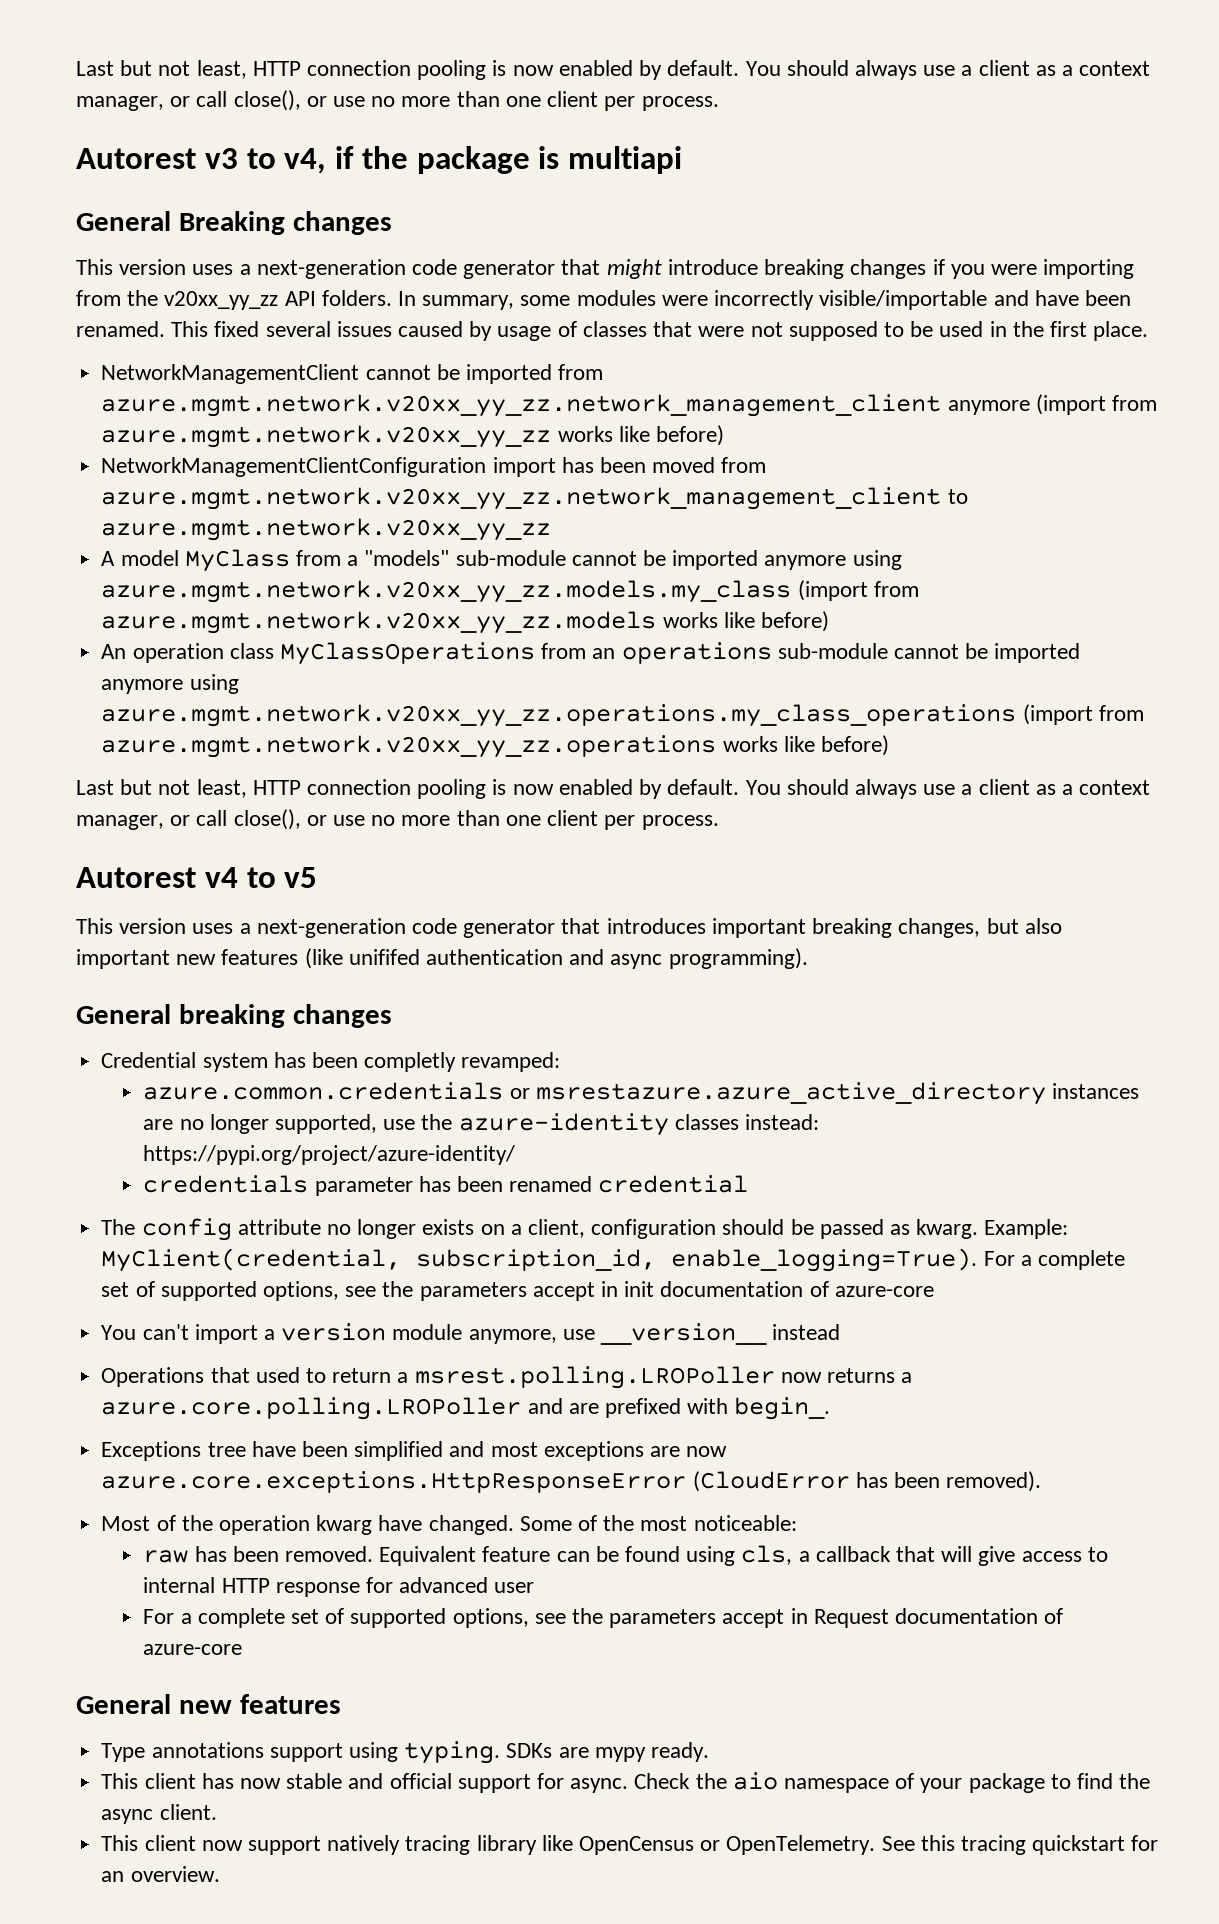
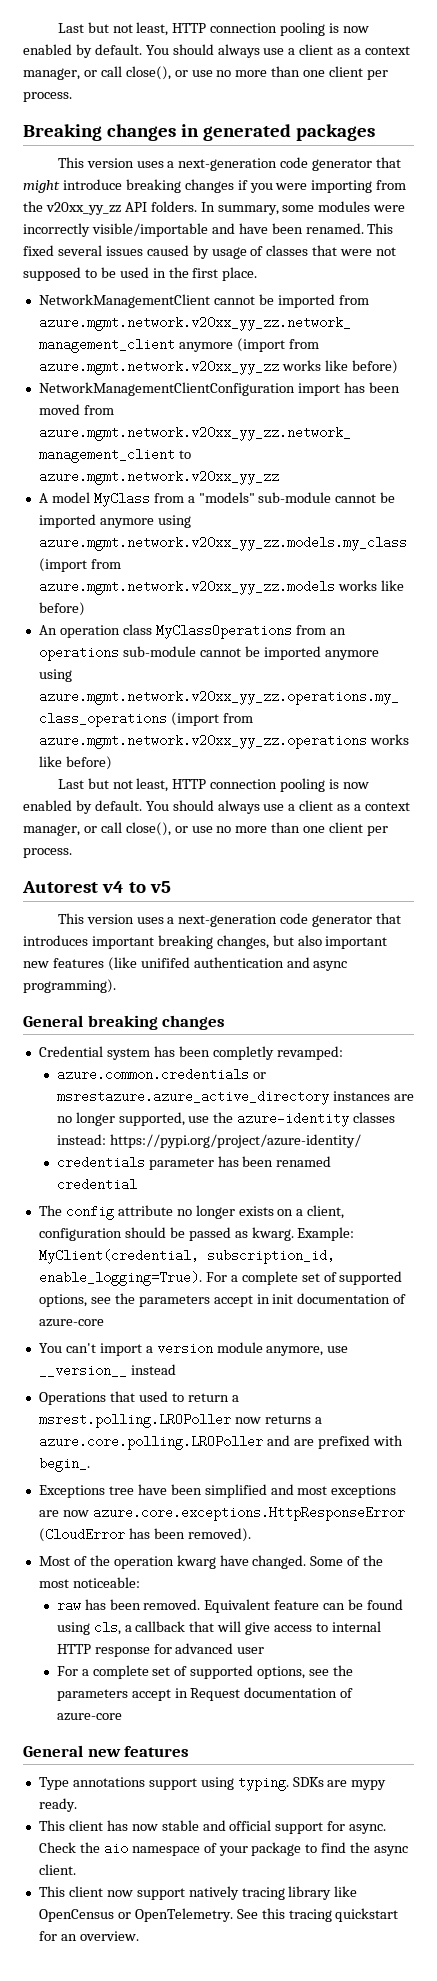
[76,146,683,174] [76,211,171,231] Autorest v3 to v4, if the package is multiapi // General -> (72, 97) none
(392, 223) none -> [180,124,375,141] in generated packages

